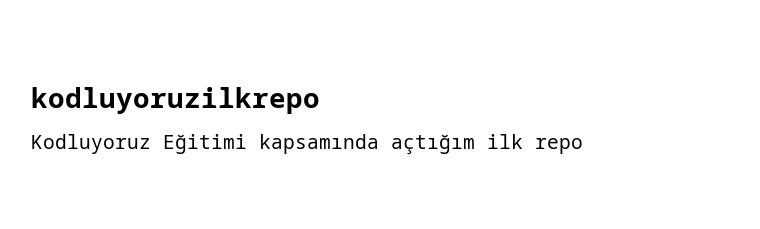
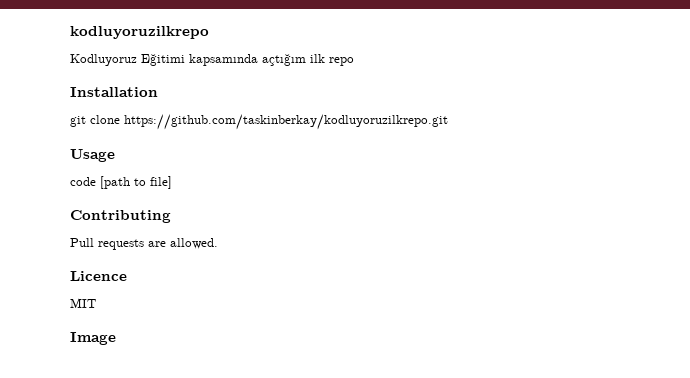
(583, 146) none -> [70,87,158,97] [70,114,448,130] [70,149,115,162] [70,176,172,189] [70,210,171,223] [70,238,218,250] [70,271,127,281] [70,298,96,308] [70,332,116,345] // Installation // git clone https://github.com/taskinberkay/kodluyoruzilkrepo.git // Usage // code [path to file] // Contributing // Pull requests are allowed. // Licence // MIT // Image

